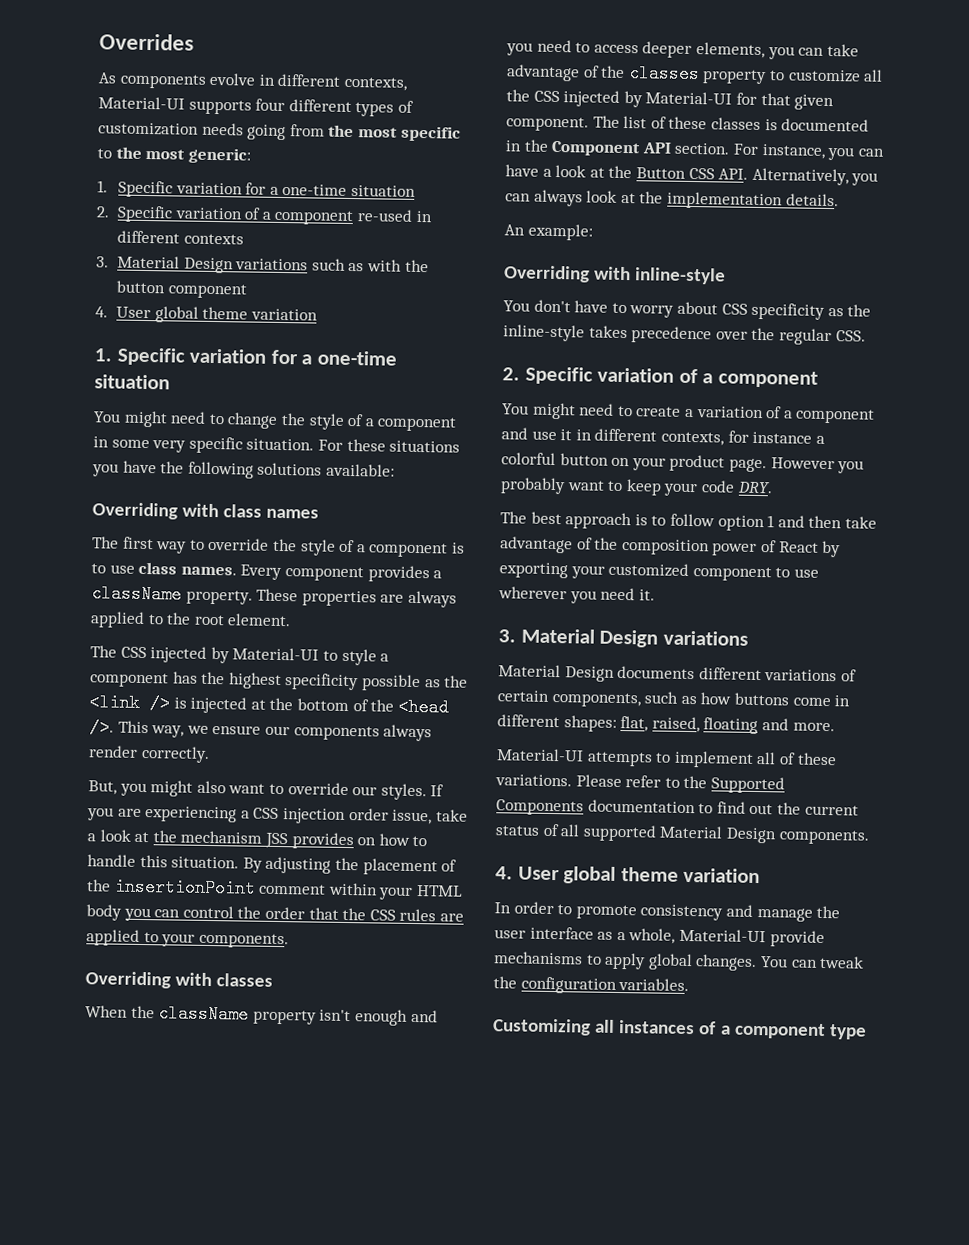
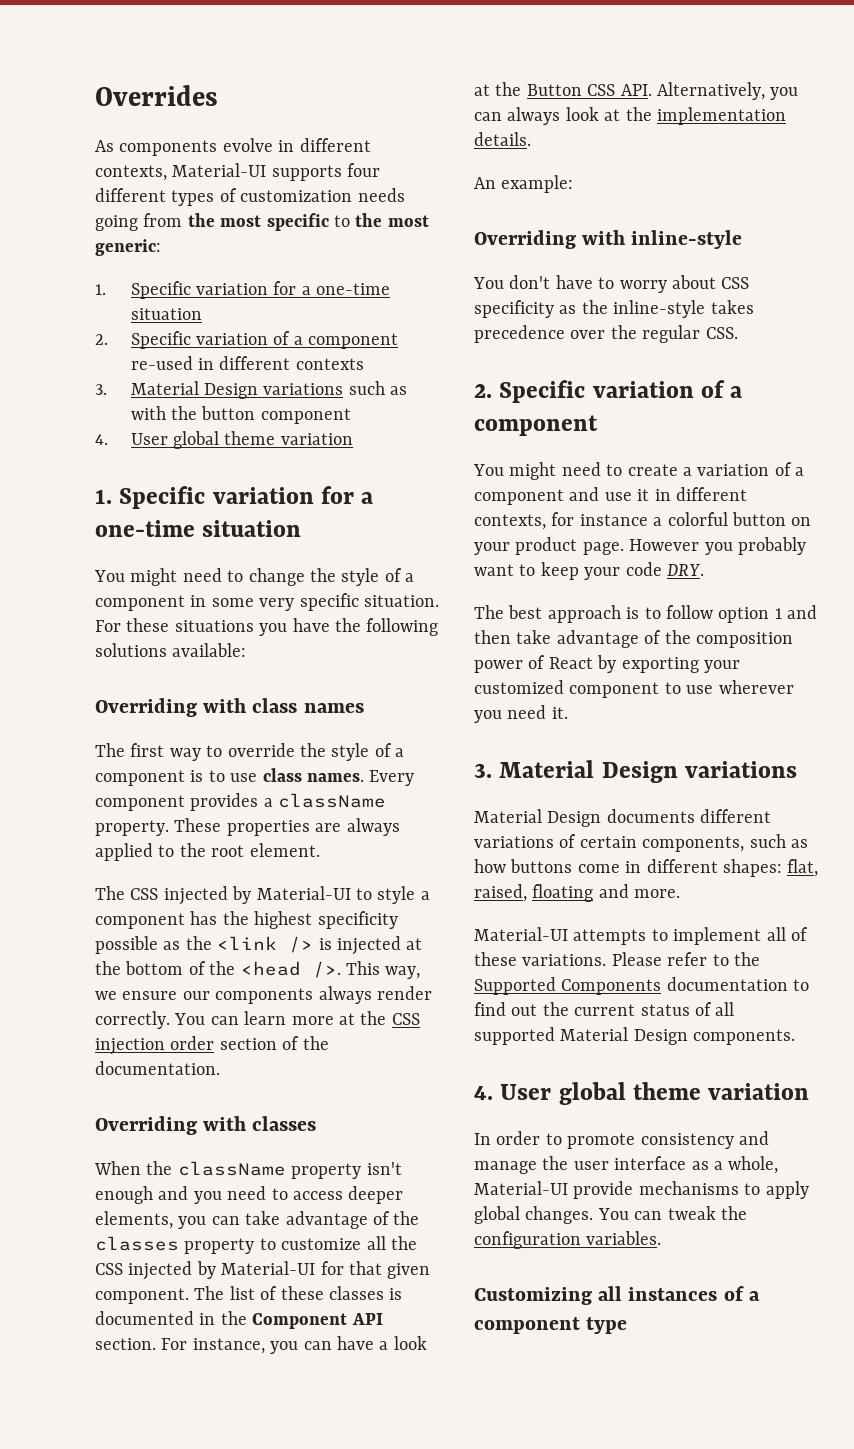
[88,780,445,801] [87,806,468,825] [87,829,428,850] [87,854,458,876] [87,877,463,900] [86,904,464,922] [86,929,289,949] // But, you might also want to override our styles. If you are experiencing a CSS injection order issue, take a look at the mechanism JSS provides on how to handle this situation. By adjusting the placement of the insertionPoint comment within your HTML body you can control the order that the CSS rules are applied to your components. -> [174,1011,420,1025] [95,1036,329,1055] [95,1061,220,1075] You can learn more at the CSS injection order section of the documentation.

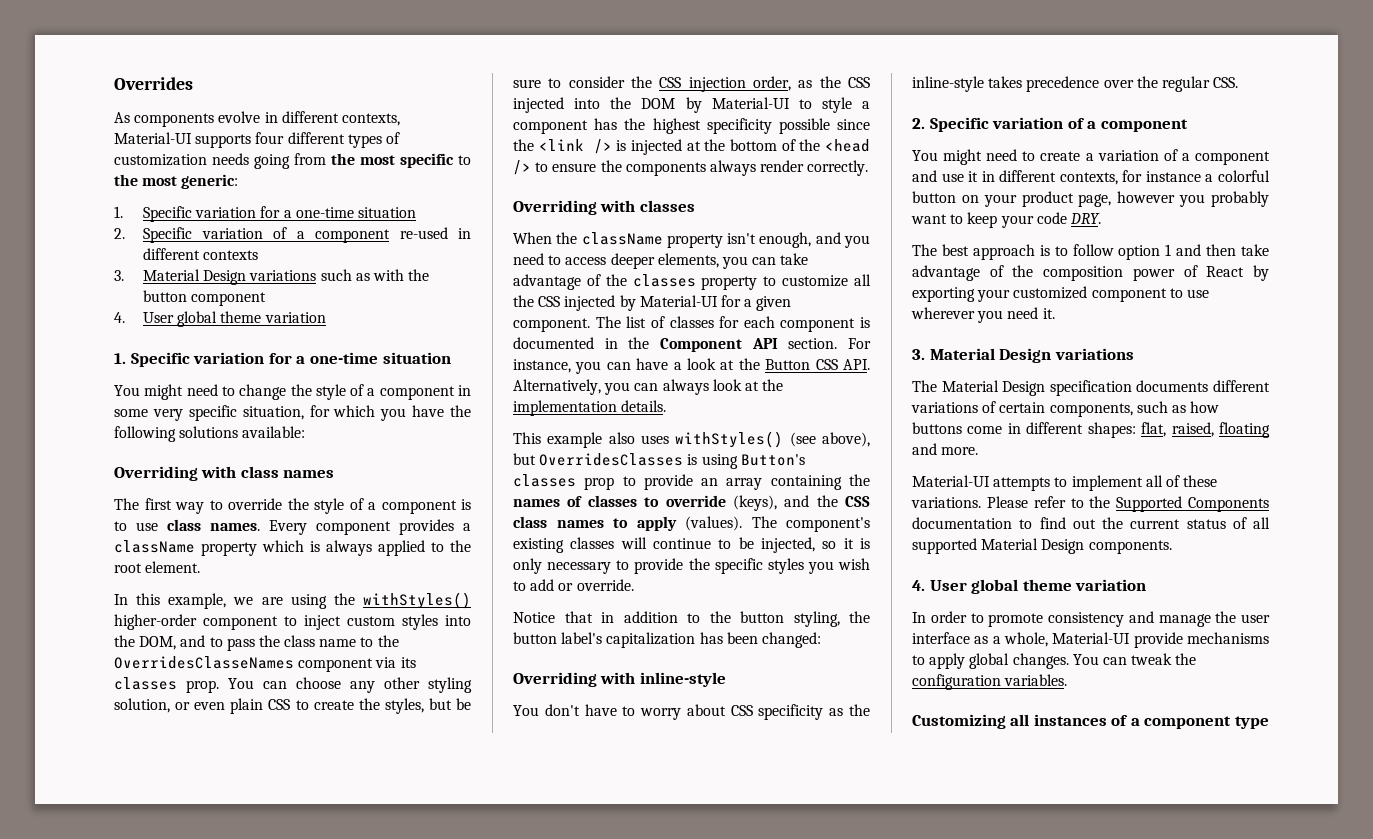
[364,595,439,607] [95,618,254,632] situation. For these situations -> [242,405,376,420] situation, for which
[95,818,342,836] property. These properties are -> [201,540,320,556] property which is
[95,886,228,905] The CSS injected -> [114,592,471,609] [114,614,471,630] [114,635,399,651] [114,656,416,672] [114,677,472,693] [114,698,471,714] [513,76,870,92] [513,97,676,113] In this example, we are using the withStyles() higher-order component to inject custom styles into the DOM, and to pass the class name to the OverridesClasseNames component via its classes prop. You can choose any other styling solution, or even plain CSS to create the styles, but be sure to consider the CSS injection order, as the CSS injected into the DOM
[163,941,181,950] as -> [837,119,870,130] since
[312,961,421,979] [95,986,432,1004] [95,1011,420,1029] [95,1036,329,1055] [95,1061,220,1075] />. This way, we ensure our components always render correctly. You can learn more at the CSS injection order section of the documentation. -> [513,160,869,176] /> to ensure the components always render correctly.
[95,1186,153,1204] enough -> [759,232,812,248] enough,
[349,1261,382,1275] that -> [744,299,753,307] a
[280,1286,384,1300] these classes -> [669,316,856,332] classes for each component
[474,175,574,193] An example: -> [513,431,870,448] [513,453,805,469] [513,474,870,490] [513,495,870,511] [513,516,870,532] [513,537,870,553] [513,558,870,574] [513,579,634,591] [513,611,870,627] [513,632,821,648] This example also uses withStyles() (see above), but OverridesClasses is using Button's classes prop to provide an array containing the names of classes to override (keys), and the CSS class names to apply (values). The component's existing classes will continue to be injected, so it is only necessary to provide the specific styles you wish to add or override. // Notice that in addition to the button styling, the button label's capitalization has been changed:
[582,539,700,555] page. However -> [1078,191,1176,207] page, however
[474,809,602,827] Material Design -> [912,380,1132,396] The Material Design specification

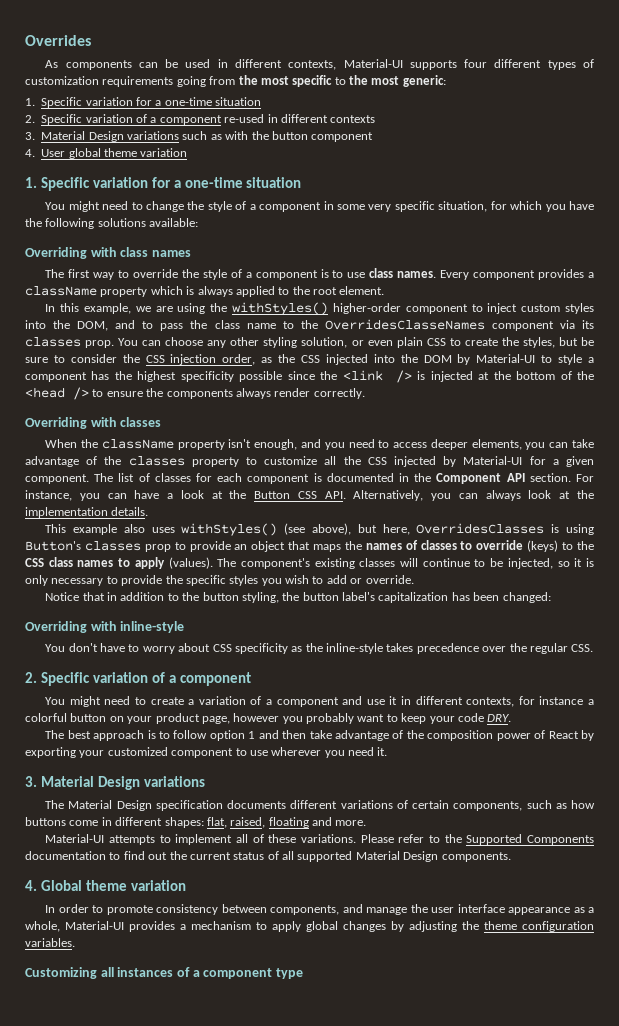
[218,111,261,123] evolve -> [138,59,211,68] can be used
[212,153,249,165] needs -> [102,76,174,87] requirements
(536, 459) none -> [382,524,410,535] here,
[726,475,842,490] array containing -> [251,541,342,552] object that maps
[732,495,810,511] (keys), and -> [527,540,574,552] (keys) to
[929,579,1019,594] User global -> [40,880,82,891] Global
(1124, 619) none -> [221,904,340,915] between components,
(970, 638) none -> [508,907,571,915] appearance
[1133,632,1269,648] [912,653,1197,669] provide mechanisms to apply global changes. You can tweak the -> [129,921,517,932] provides a mechanism to apply global changes by adjusting the theme

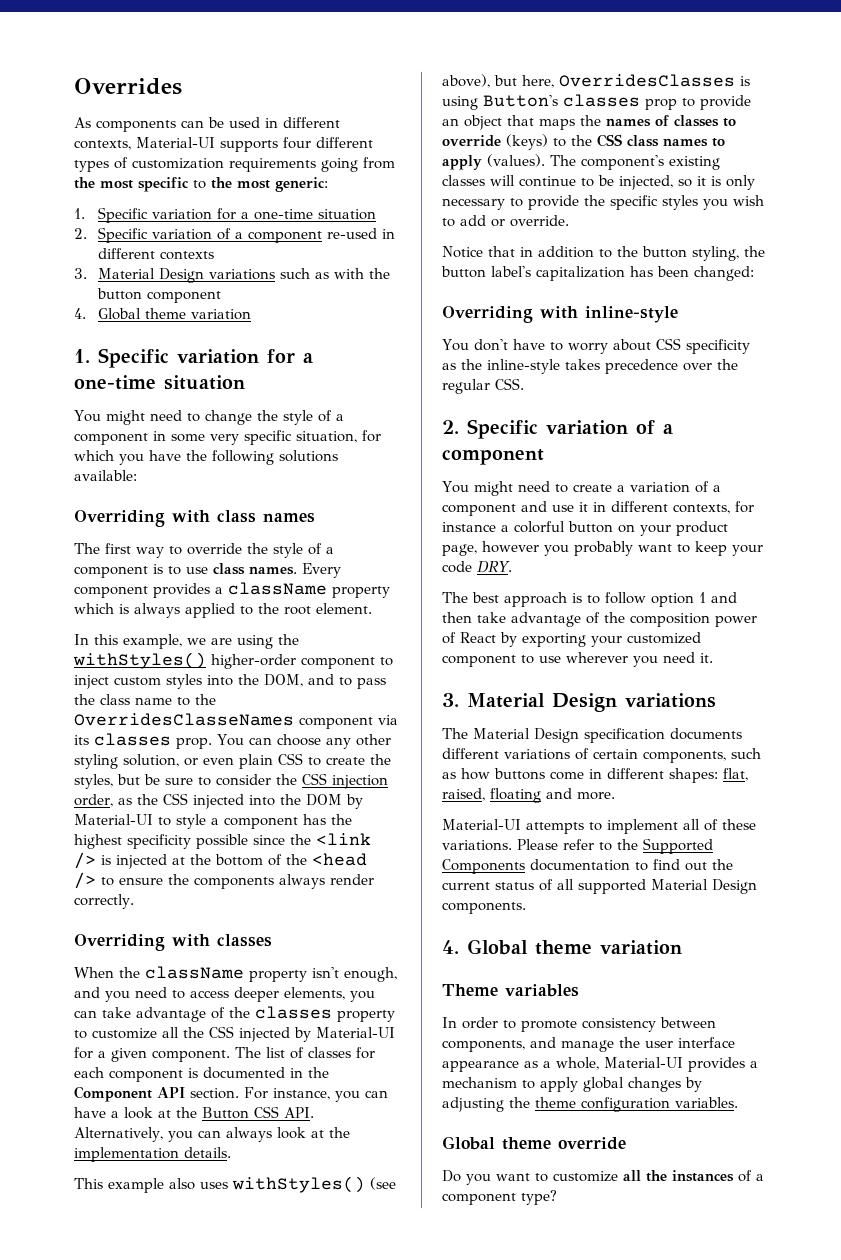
[41,148,101,159] User global -> [98,308,142,320] Global
(186, 885) none -> [442,984,579,997] // Theme variables
[25,967,114,979] Customizing all -> [442,1136,626,1150] [442,1170,667,1185] Global theme override // Do you want to customize all the
[275,968,303,979] type -> [521,1190,557,1205] type?

